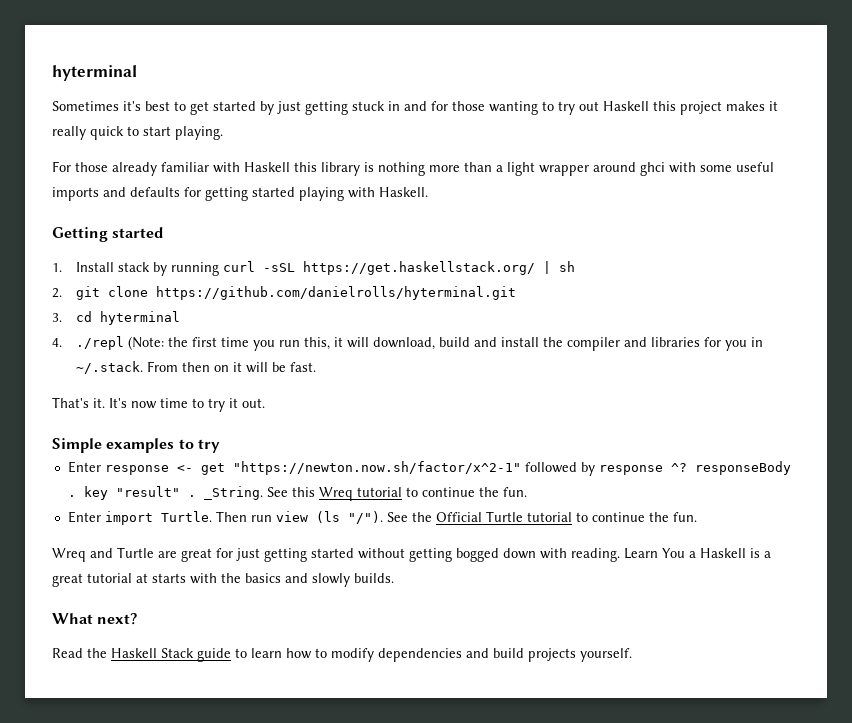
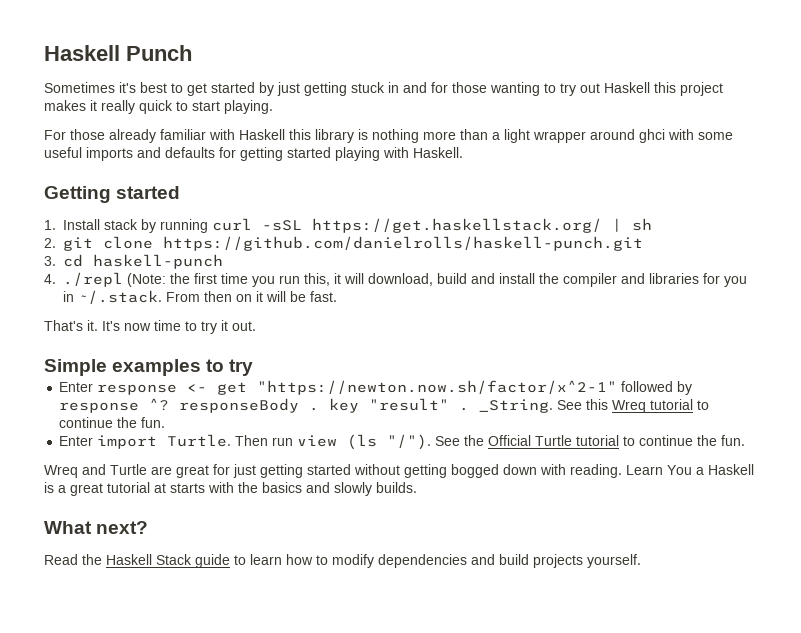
[52,65,137,81] hyterminal -> [44,45,192,61] Haskell Punch
[156,286,517,300] https://github.com/danielrolls/hyterminal.git -> [163,236,643,251] https://github.com/danielrolls/haskell-punch.git
[100,311,181,325] hyterminal -> [93,254,223,269] haskell-punch

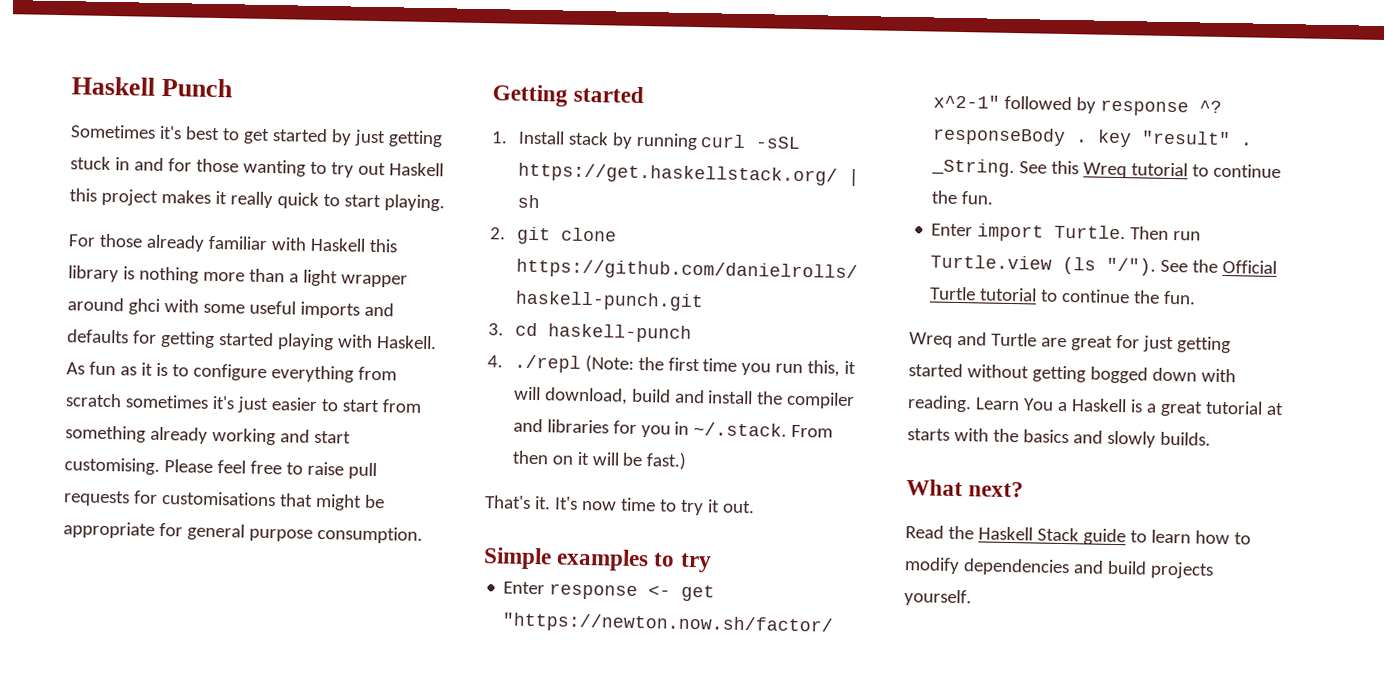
(463, 152) none -> [66,361,397,383] [65,393,422,414] [65,425,351,446] [64,457,377,480] [63,490,385,511] [63,521,423,544] As fun as it is to configure everything from scratch sometimes it's just easier to start from something already working and start customising. Please feel free to raise pull requests for customisations that might be appropriate for general purpose consumption.
[310,291,337,302] fast. -> [646,452,688,470] fast.)
[297,435,338,447] view -> [930,254,1053,270] Turtle.view

